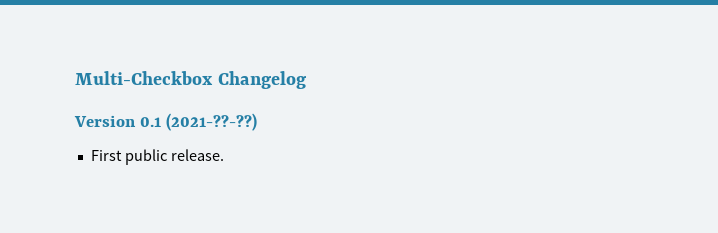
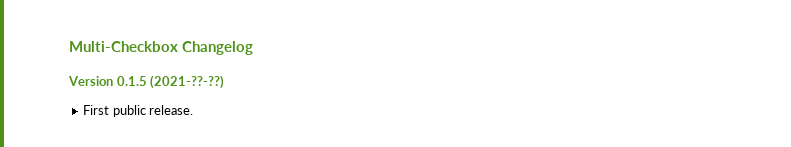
[139,117,161,127] 0.1 -> [116,76,147,86] 0.1.5

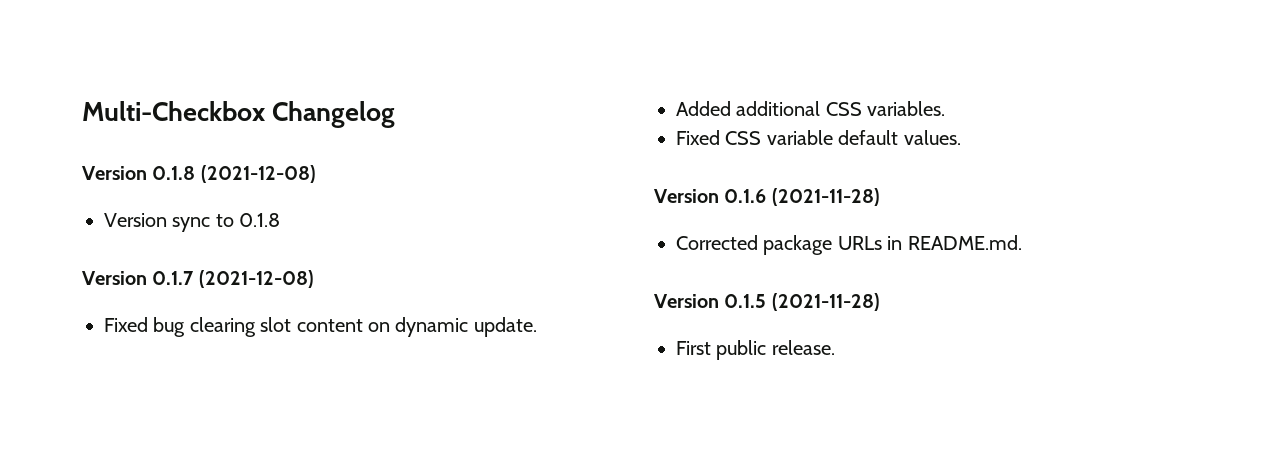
(253, 48) none -> [82,165,316,183] [104,213,281,232] [82,270,314,288] [104,317,537,337] [676,101,946,116] [676,130,961,145] [654,188,880,206] [676,235,1022,255] // Version 0.1.8 (2021-12-08) // Version sync to 0.1.8 // Version 0.1.7 (2021-12-08) // Fixed bug clearing slot content on dynamic update. // Added additional CSS variables. // Fixed CSS variable default values. // Version 0.1.6 (2021-11-28) // Corrected package URLs in README.md.
[150,75,225,89] (2021-??-??) -> [771,293,880,311] (2021-11-28)

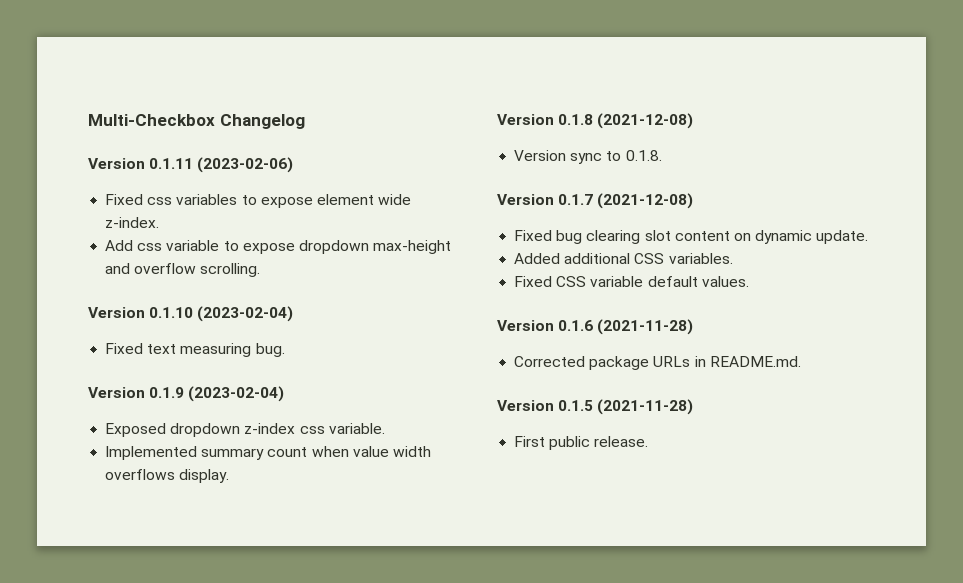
(396, 114) none -> [88,157,294,173] [105,194,412,208] [105,217,160,228] [105,240,452,254] [105,263,261,277] [88,306,294,322] [105,343,285,357] [88,386,285,402] [105,423,385,437] [105,446,431,460] [105,469,230,483] // Version 0.1.11 (2023-02-06) // Fixed css variables to expose element wide z-index. // Add css variable to expose dropdown max-height and overflow scrolling. // Version 0.1.10 (2023-02-04) // Fixed text measuring bug. // Version 0.1.9 (2023-02-04) // Exposed dropdown z-index css variable. // Implemented summary count when value width overflows display.
[239,213,281,227] 0.1.8 -> [625,150,662,161] 0.1.8.

